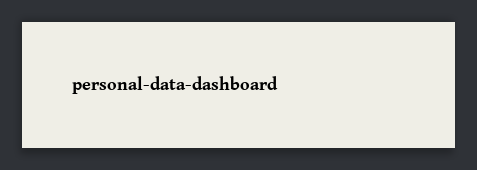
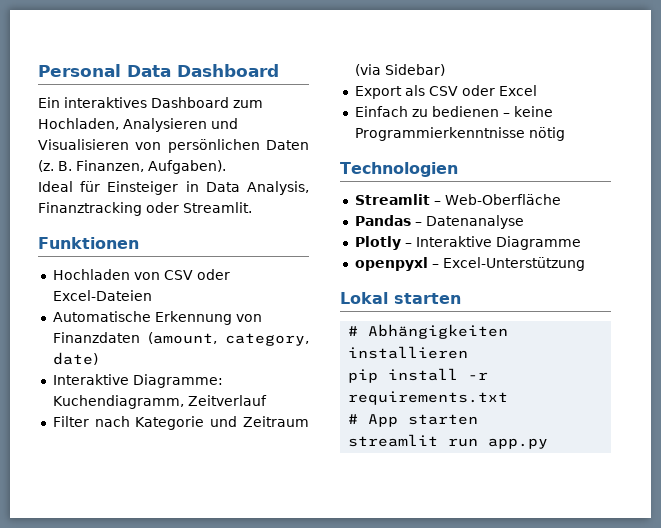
[72,76,278,94] personal-data-dashboard -> [38,64,279,77] [38,97,263,108] [38,118,238,132] [38,139,309,153] [38,160,226,174] [38,181,309,195] [38,202,252,216] [38,237,139,249] [52,269,230,280] [52,290,152,301] [52,311,262,325] [52,332,309,346] [52,352,98,365] [52,374,223,388] [52,395,267,409] [52,416,309,430] [354,64,445,76] [354,85,537,99] [354,106,553,117] [354,127,565,141] [340,162,458,177] [354,194,561,205] [354,215,524,229] [354,236,581,250] [354,257,585,271] [340,292,461,304] [348,324,509,339] [348,346,469,359] [348,368,489,383] [348,391,509,405] [348,414,479,427] [348,434,549,449] Personal Data Dashboard // Ein interaktives Dashboard zum Hochladen, Analysieren und Visualisieren von persönlichen Daten (z. B. Finanzen, Aufgaben). // Ideal für Einsteiger in Data Analysis, Finanztracking oder Streamlit. // Funktionen // Hochladen von CSV oder Excel-Dateien // Automatische Erkennung von Finanzdaten (amount, category, date) // Interaktive Diagramme: Kuchendiagramm, Zeitverlauf // Filter nach Kategorie und Zeitraum (via Sidebar) // Export als CSV oder Excel // Einfach zu bedienen – keine Programmierkenntnisse nötig // Technologien // Streamlit – Web-Oberfläche // Pandas – Datenanalyse // Plotly – Interaktive Diagramme // openpyxl – Excel-Unterstützung // Lokal starten // # Abhängigkeiten installieren // pip install -r requirements.txt // # App starten // streamlit run app.py

